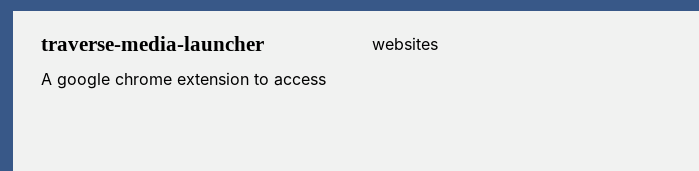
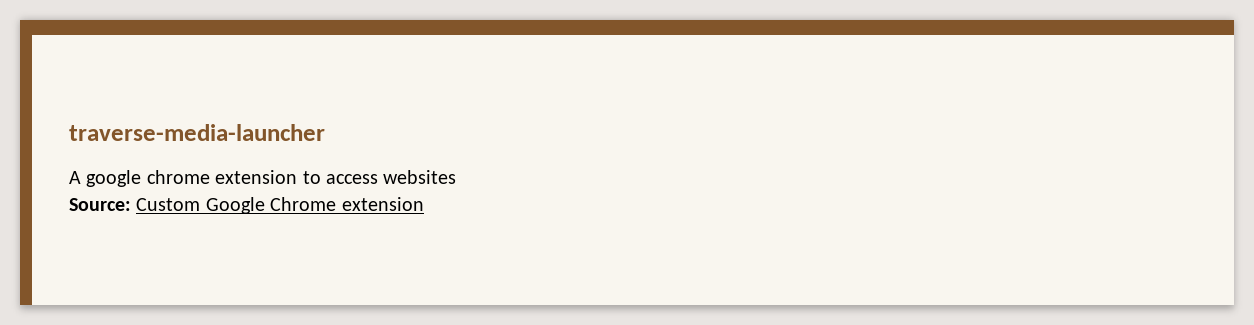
(438, 43) none -> [69,197,424,214] // Source: Custom Google Chrome extension

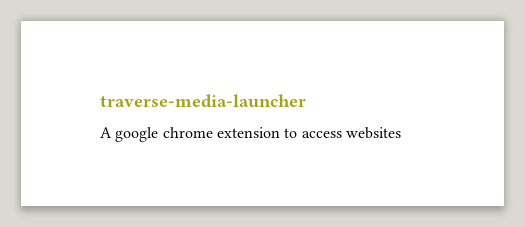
[69,197,424,214] // Source: Custom Google Chrome extension -> (401, 133) none

